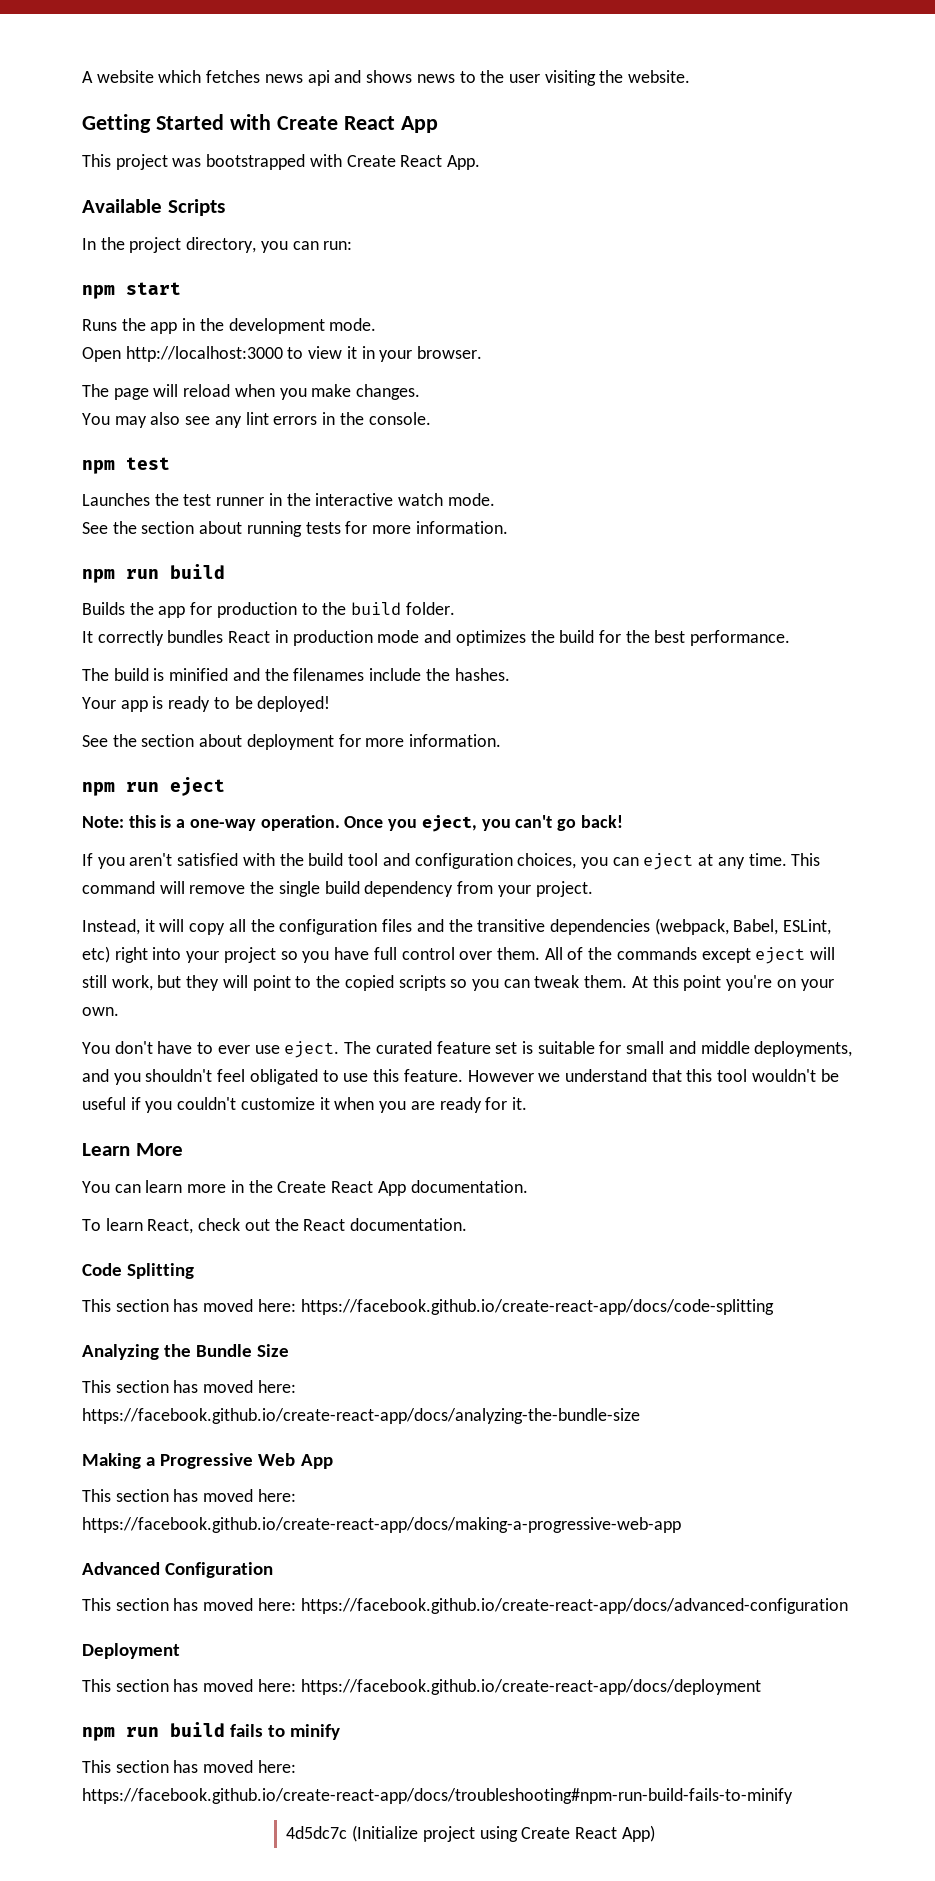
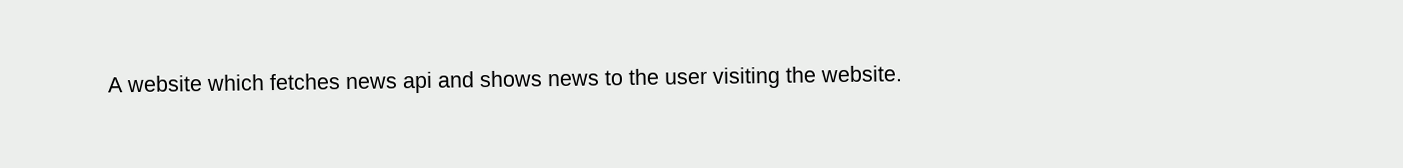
[82,114,438,133] [82,154,481,170] [82,199,225,216] [82,237,353,253] [82,282,181,299] [82,318,377,334] [82,346,483,362] [82,384,421,400] [82,412,431,428] [82,457,170,474] [82,493,495,506] [82,521,508,537] [82,564,225,583] [82,602,455,618] [82,630,791,646] [82,668,510,681] [82,696,331,712] [82,734,502,750] [82,777,225,796] [82,815,623,832] [82,853,821,870] [82,881,593,897] [82,918,832,935] [82,946,836,964] [82,975,834,991] [82,1007,119,1016] [82,1041,853,1058] [82,1069,839,1085] [82,1097,527,1113] [82,1143,183,1156] [82,1180,528,1196] [82,1218,468,1234] [82,1263,195,1279] [82,1299,774,1315] [82,1344,290,1360] [82,1380,296,1393] [82,1408,640,1424] [82,1453,333,1469] [82,1489,296,1502] [82,1517,681,1533] [82,1562,274,1578] [82,1598,848,1614] [82,1643,180,1659] [82,1679,761,1695] [82,1722,341,1741] [82,1760,296,1773] [82,1788,793,1804] [286,1825,655,1842] // Getting Started with Create React App // This project was bootstrapped with Create React App. // Available Scripts // In the project directory, you can run: // npm start // Runs the app in the development mode. // Open http://localhost:3000 to view it in your browser. // The page will reload when you make changes. // You may also see any lint errors in the console. // npm test // Launches the test runner in the interactive watch mode. // See the section about running tests for more information. // npm run build // Builds the app for production to the build folder. // It correctly bundles React in production mode and optimizes the build for the best performance. // The build is minified and the filenames include the hashes. // Your app is ready to be deployed! // See the section about deployment for more information. // npm run eject // Note: this is a one-way operation. Once you eject, you can't go back! // If you aren't satisfied with the build tool and configuration choices, you can eject at any time. This command will remove the single build dependency from your project. // Instead, it will copy all the configuration files and the transitive dependencies (webpack, Babel, ESLint, etc) right into your project so you have full control over them. All of the commands except eject will still work, but they will point to the copied scripts so you can tweak them. At this point you're on your own. // You don't have to ever use eject. The curated feature set is suitable for small and middle deployments, and you shouldn't feel obligated to use this feature. However we understand that this tool wouldn't be useful if you couldn't customize it when you are ready for it. // Learn More // You can learn more in the Create React App documentation. // To learn React, check out the React documentation. // Code Splitting // This section has moved here: https://facebook.github.io/create-react-app/docs/code-splitting // Analyzing the Bundle Size // This section has moved here: https://facebook.github.io/create-react-app/docs/analyzing-the-bundle-size // Making a Progressive Web App // This section has moved here: https://facebook.github.io/create-react-app/docs/making-a-progressive-web-app // Advanced Configuration // This section has moved here: https://facebook.github.io/create-react-app/docs/advanced-configuration // Deployment // This section has moved here: https://facebook.github.io/create-react-app/docs/deployment // npm run build fails to minify // This section has moved here: https://facebook.github.io/create-react-app/docs/troubleshooting#npm-run-build-fails-to-minify // 4d5dc7c (Initialize project using Create React App) -> (903, 74) none

